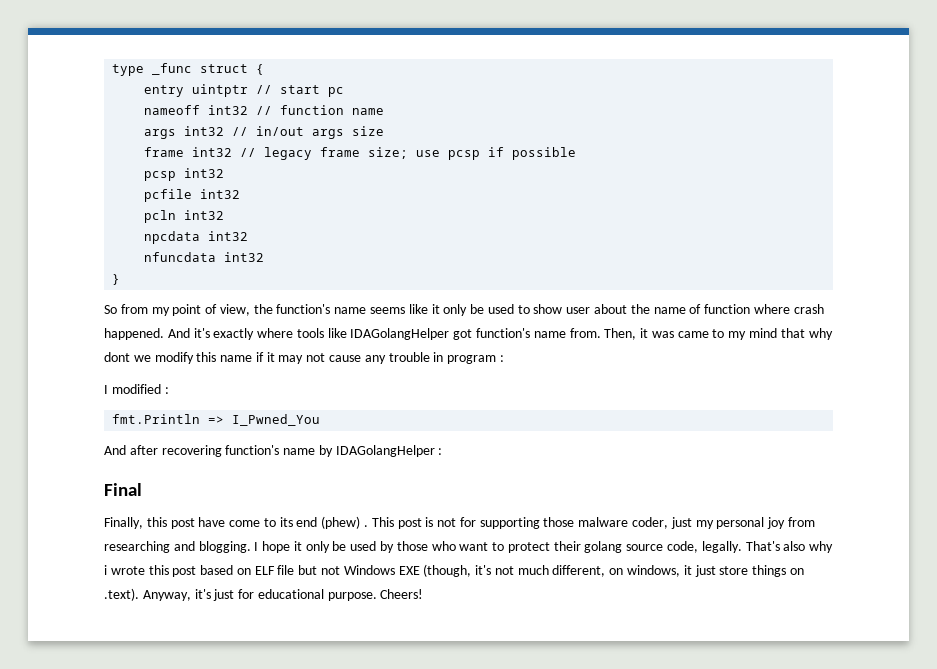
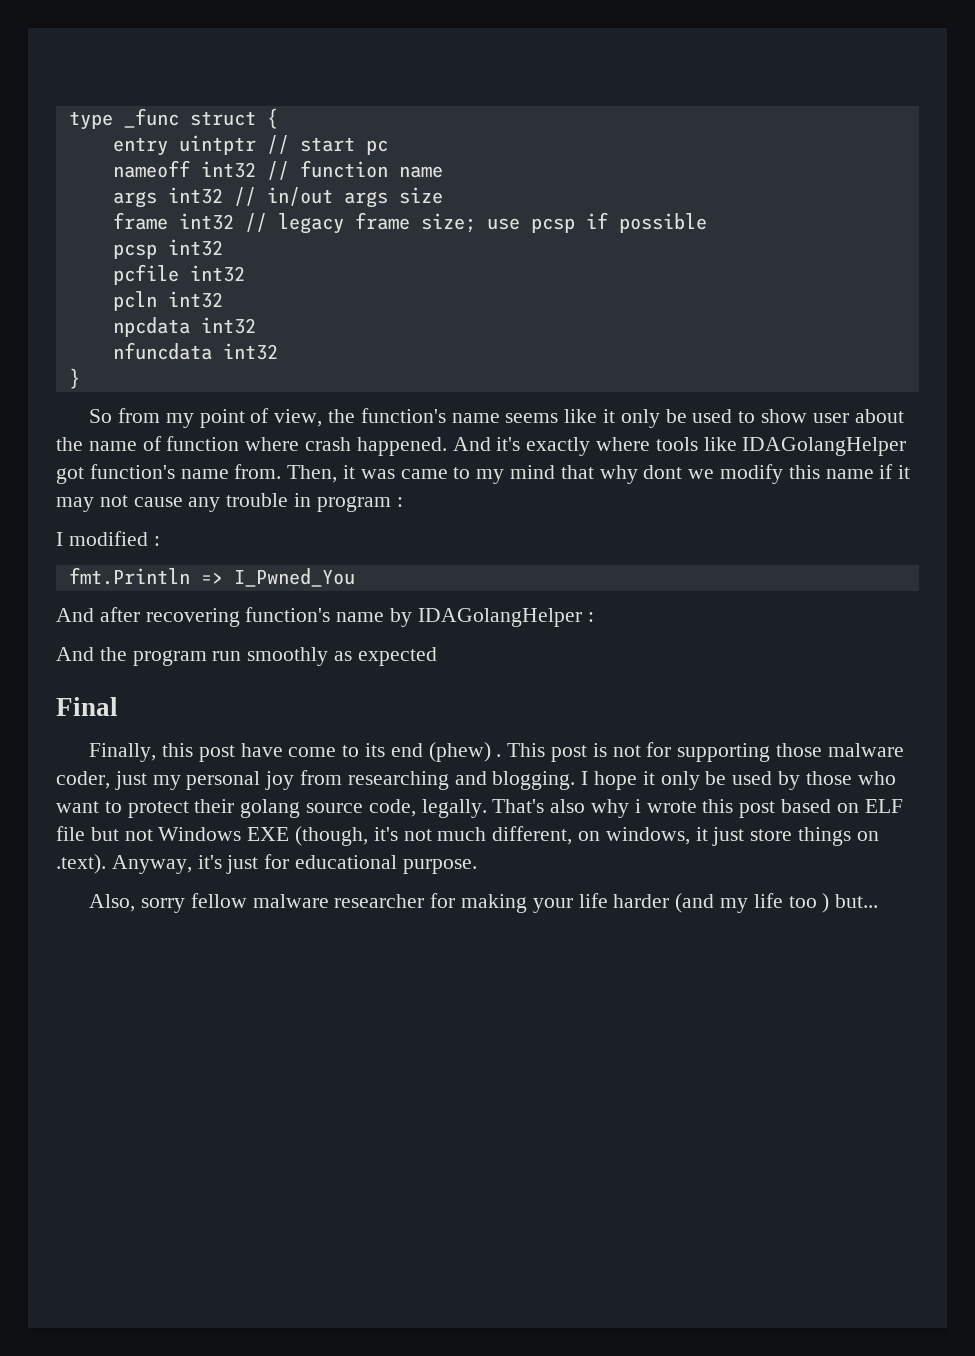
(443, 451) none -> [56,647,437,666] // And the program run smoothly as expected
[380,589,424,599] Cheers! -> [89,893,879,913] // Also, sorry fellow malware researcher for making your life harder (and my life too ) but...

